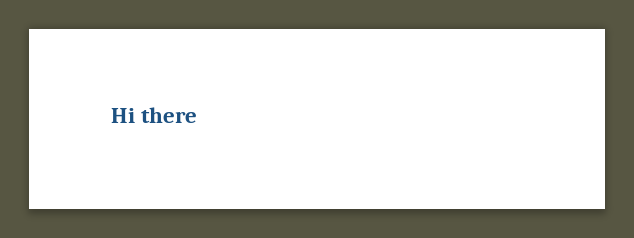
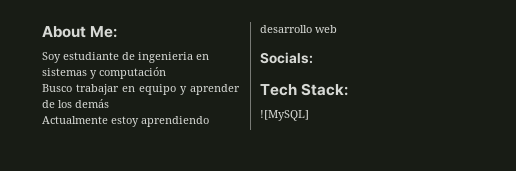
[111,107,198,123] Hi there -> [42,26,118,38] [42,52,209,63] [42,67,166,79] [42,84,240,95] [42,99,109,108] [42,116,209,127] [260,25,337,33] [260,52,313,64] [260,83,349,96] [260,110,309,121] About Me: // Soy estudiante de ingenieria en sistemas y computación // Busco trabajar en equipo y aprender de los demás // Actualmente estoy aprendiendo desarrollo web // Socials: // Tech Stack: // ![MySQL]

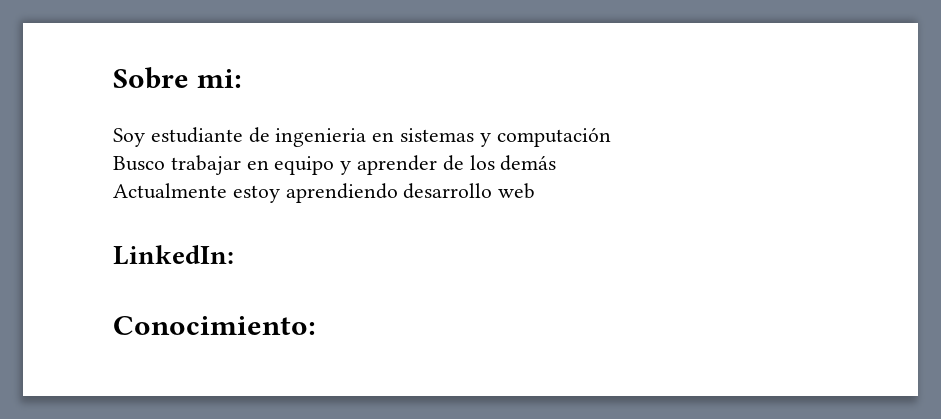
[42,26,118,38] About Me: -> [113,67,243,89] Sobre mi:
[260,52,313,64] [260,83,349,96] [260,110,309,121] Socials: // Tech Stack: // ![MySQL] -> [113,245,234,265] [113,316,316,335] LinkedIn: // Conocimiento:

